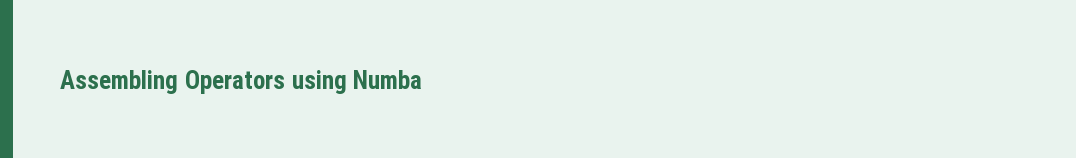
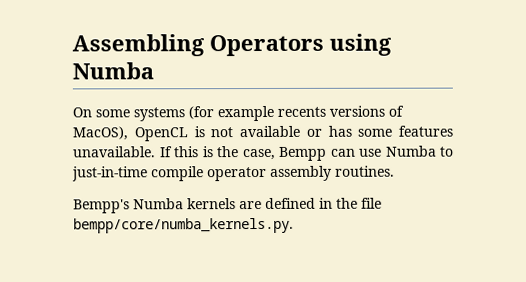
(423, 79) none -> [72,105,404,122] [72,125,453,142] [73,145,454,161] [72,165,395,182] [73,197,382,214] [73,217,294,234] // On some systems (for example recents versions of MacOS), OpenCL is not available or has some features unavailable. If this is the case, Bempp can use Numba to just-in-time compile operator assembly routines. // Bempp's Numba kernels are defined in the file bempp/core/numba_kernels.py.

